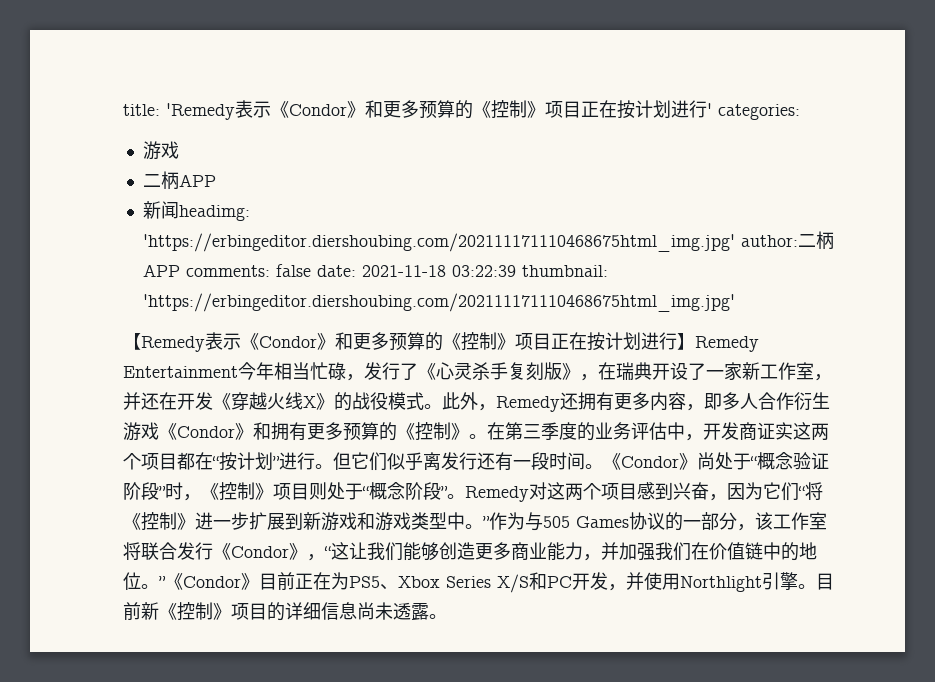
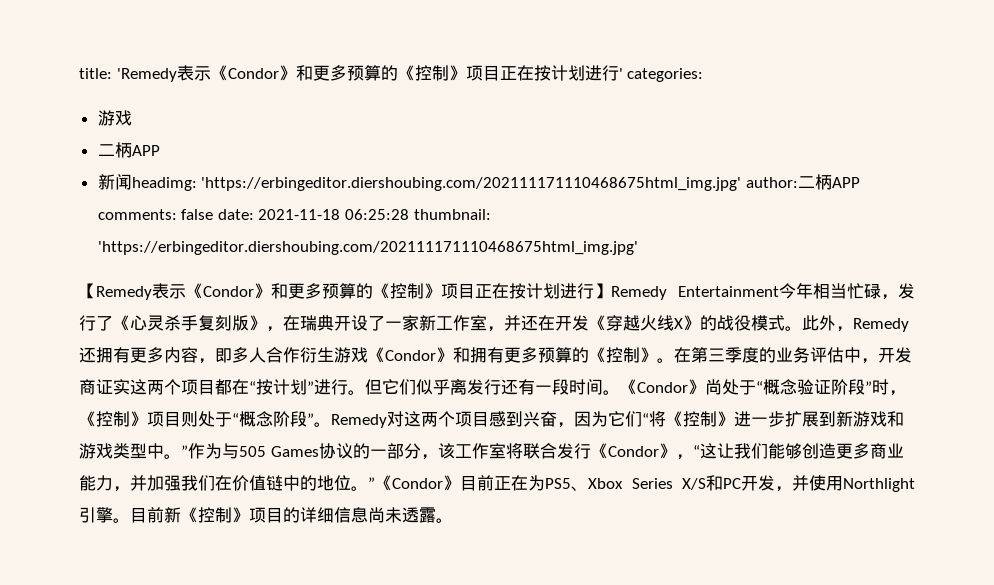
[451,265,516,277] 03:22:39 -> [345,209,410,220] 06:25:28

